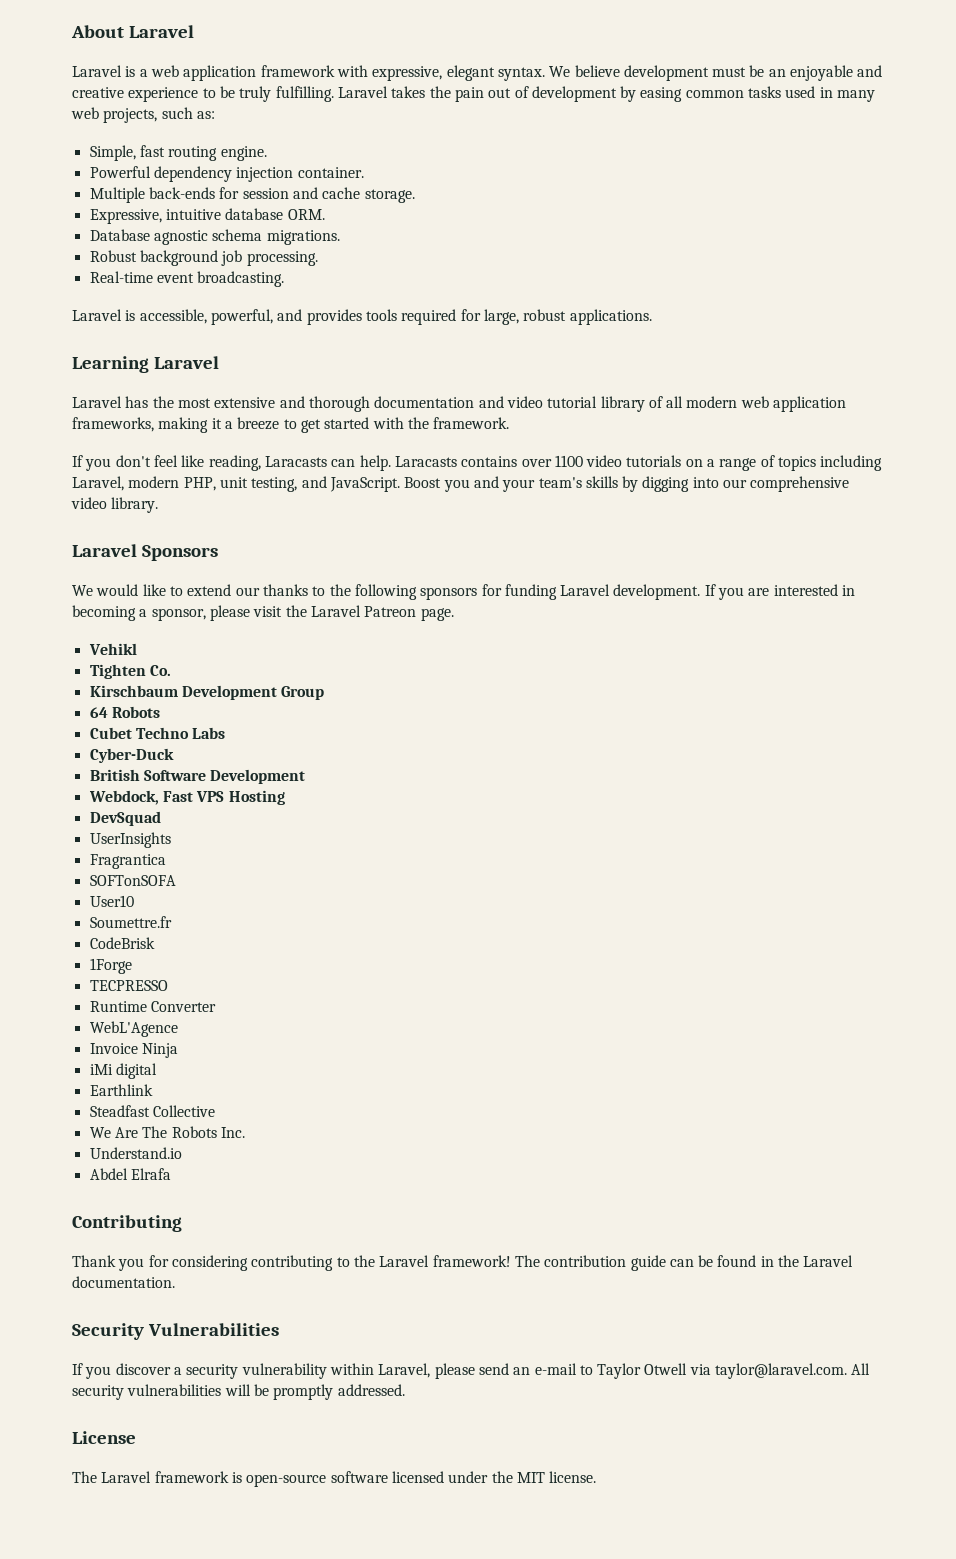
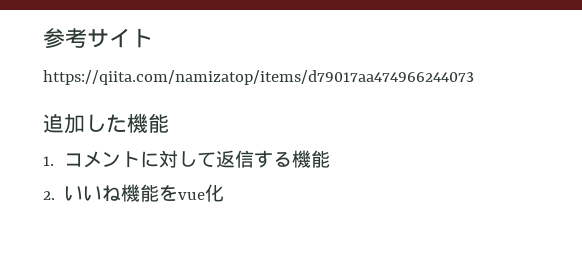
[71,25,194,38] [72,65,883,81] [72,86,876,102] [71,107,215,123] [89,145,267,161] [89,166,364,182] [89,187,415,203] [89,208,325,224] [89,229,340,245] [89,250,318,266] [89,271,285,287] [72,309,652,325] [72,356,219,373] [72,396,847,412] [72,417,510,433] [72,455,883,471] [72,476,850,492] [71,497,159,513] [72,544,218,561] [72,584,856,600] [72,605,454,621] [88,643,137,655] [89,664,171,679] [89,685,325,700] [89,706,160,718] [89,727,226,739] [89,748,174,763] [89,769,306,784] [88,790,285,805] [89,811,161,826] [89,832,171,848] [89,854,166,869] [89,875,176,886] [89,895,134,907] [89,916,172,928] [89,937,155,949] [89,958,132,974] [89,980,168,991] [89,1001,216,1012] [89,1021,178,1037] [89,1043,178,1058] [89,1063,157,1079] [89,1084,153,1096] [89,1105,215,1117] [89,1126,245,1138] [89,1147,182,1159] [89,1168,171,1180] [72,1215,182,1232] [72,1255,854,1271] [72,1276,175,1288] [72,1323,279,1340] [72,1363,871,1379] [72,1384,405,1400] [72,1431,136,1444] [72,1471,597,1487] About Laravel // Laravel is a web application framework with expressive, elegant syntax. We believe development must be an enjoyable and creative experience to be truly fulfilling. Laravel takes the pain out of development by easing common tasks used in many web projects, such as: // Simple, fast routing engine. // Powerful dependency injection container. // Multiple back-ends for session and cache storage. // Expressive, intuitive database ORM. // Database agnostic schema migrations. // Robust background job processing. // Real-time event broadcasting. // Laravel is accessible, powerful, and provides tools required for large, robust applications. // Learning Laravel // Laravel has the most extensive and thorough documentation and video tutorial library of all modern web application frameworks, making it a breeze to get started with the framework. // If you don't feel like reading, Laracasts can help. Laracasts contains over 1100 video tutorials on a range of topics including Laravel, modern PHP, unit testing, and JavaScript. Boost you and your team's skills by digging into our comprehensive video library. // Laravel Sponsors // We would like to extend our thanks to the following sponsors for funding Laravel development. If you are interested in becoming a sponsor, please visit the Laravel Patreon page. // Vehikl // Tighten Co. // Kirschbaum Development Group // 64 Robots // Cubet Techno Labs // Cyber-Duck // British Software Development // Webdock, Fast VPS Hosting // DevSquad // UserInsights // Fragrantica // SOFTonSOFA // User10 // Soumettre.fr // CodeBrisk // 1Forge // TECPRESSO // Runtime Converter // WebL'Agence // Invoice Ninja // iMi digital // Earthlink // Steadfast Collective // We Are The Robots Inc. // Understand.io // Abdel Elrafa // Contributing // Thank you for considering contributing to the Laravel framework! The contribution guide can be found in the Laravel documentation. // Security Vulnerabilities // If you discover a security vulnerability within Laravel, please send an e-mail to Taylor Otwell via taylor@laravel.com. All security vulnerabilities will be promptly addressed. // License // The Laravel framework is open-source software licensed under the MIT license. -> [43,28,153,49] [43,70,474,85] [43,113,169,134] [43,150,331,168] [43,184,225,202] 参考サイト // https://qiita.com/namizatop/items/d79017aa474966244073 // 追加した機能 // 1.コメントに対して返信する機能 // 2.いいね機能をvue化

